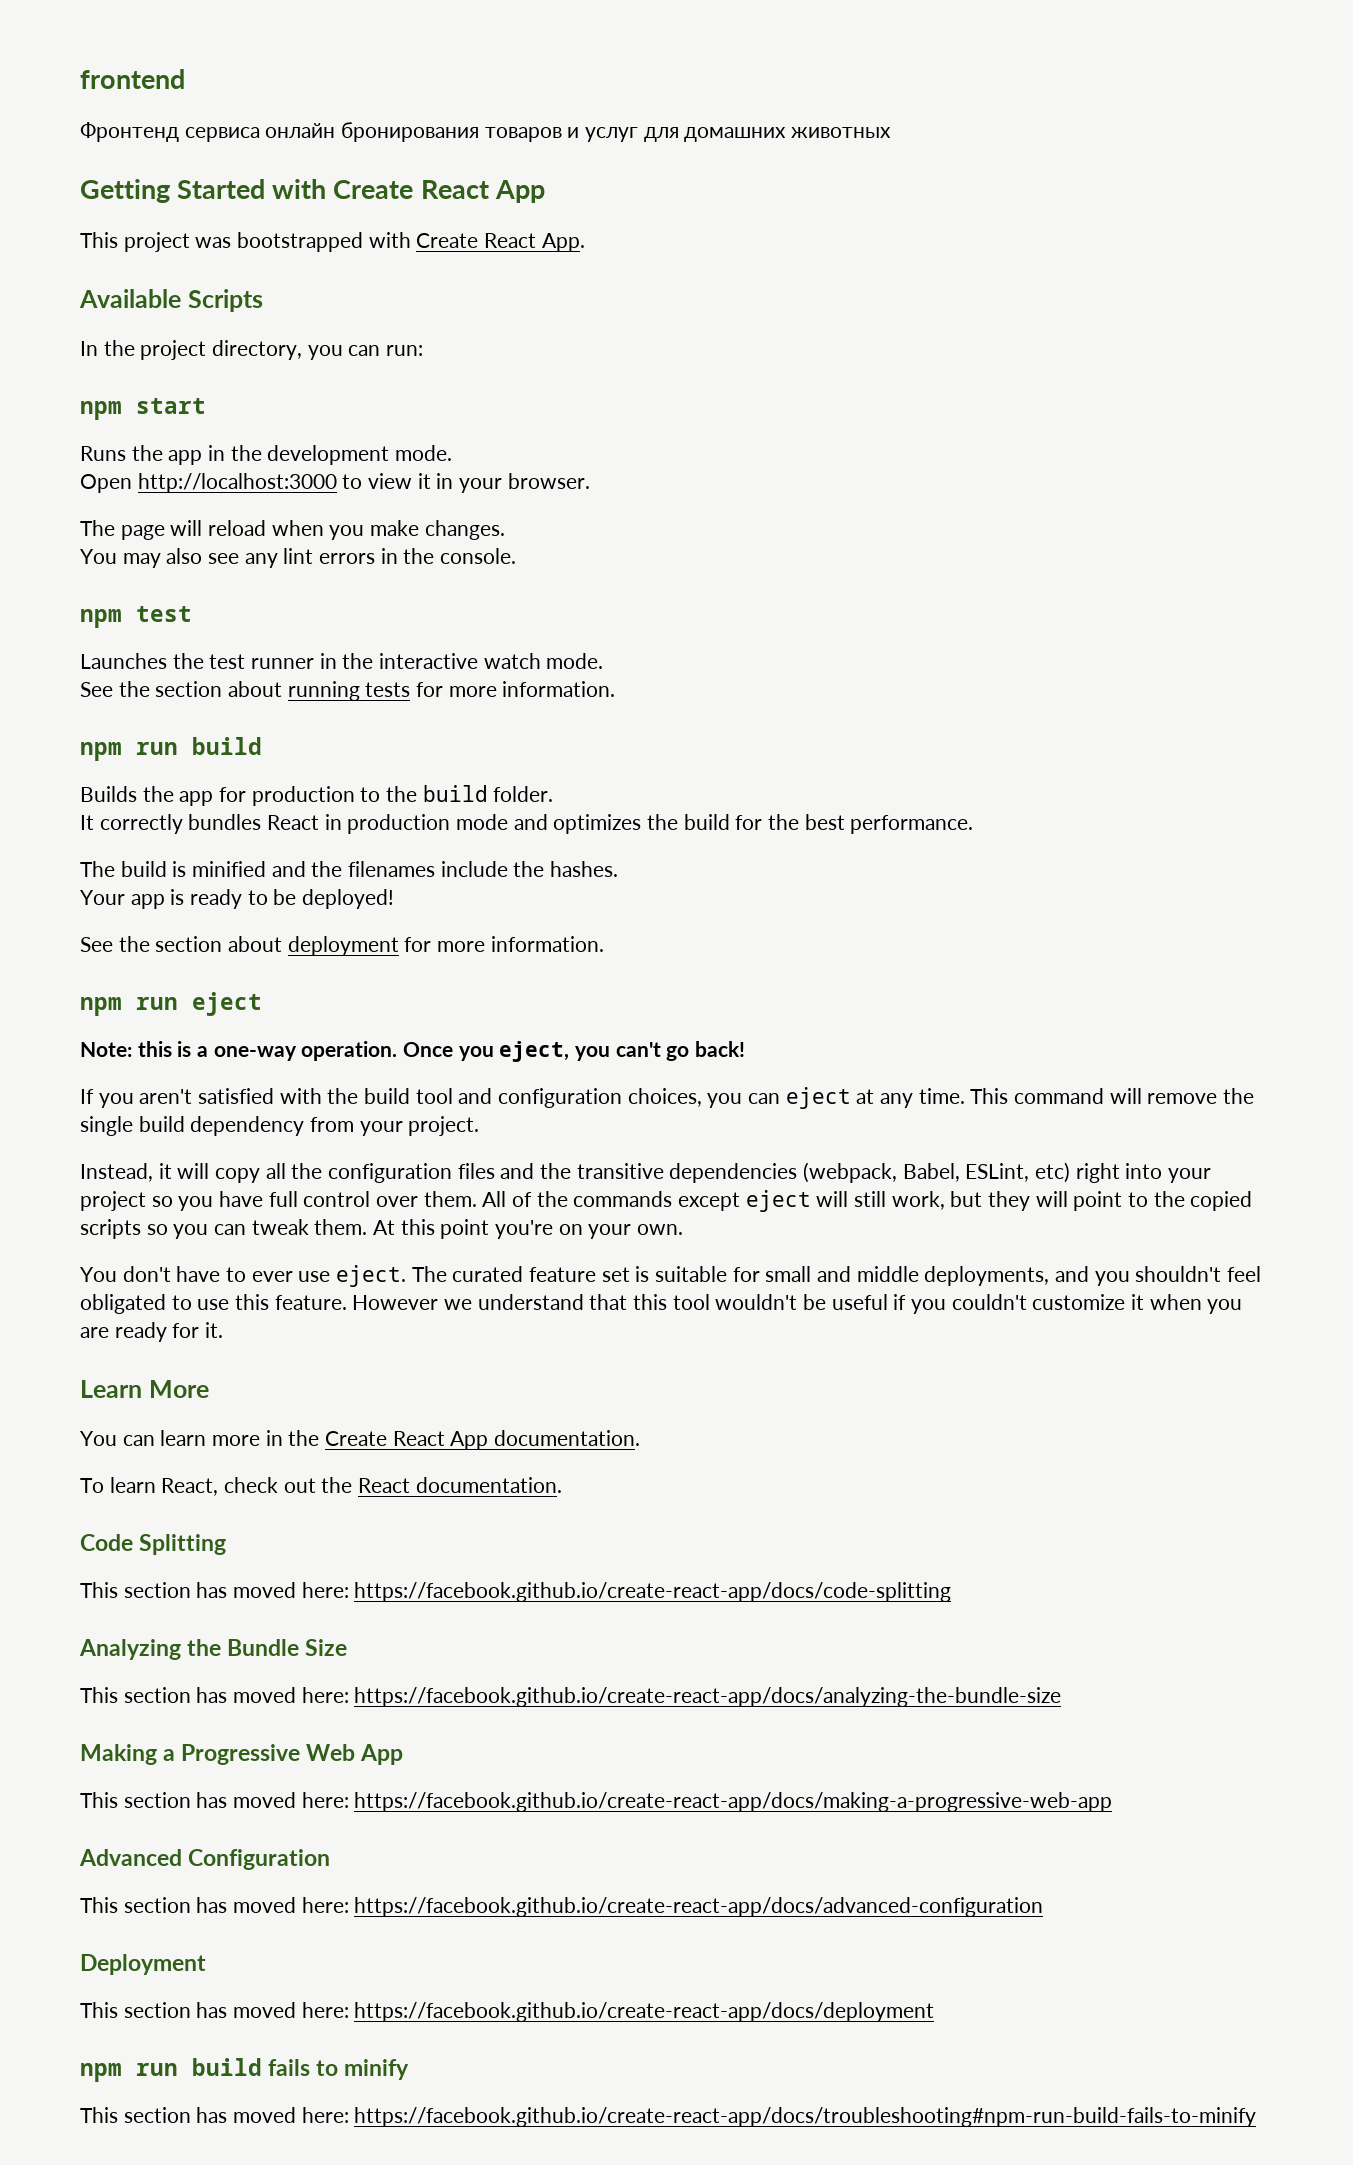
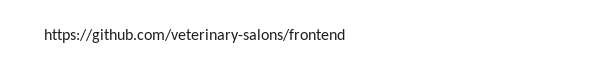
[80,69,185,89] [80,122,892,142] [80,179,545,203] [80,232,585,252] [79,289,263,312] [80,340,424,360] [80,398,206,420] [80,445,453,465] [80,473,590,493] [80,520,505,540] [80,548,517,568] [80,606,192,628] [80,653,604,669] [80,681,616,701] [80,737,262,761] [80,785,554,806] [80,814,974,834] [80,861,619,877] [80,889,395,909] [80,936,604,956] [80,992,262,1016] [80,1041,746,1062] [80,1087,1255,1109] [80,1116,480,1136] [80,1162,1212,1183] [80,1190,1253,1212] [80,1219,684,1239] [80,1265,1262,1287] [80,1294,1243,1314] [80,1322,224,1342] [80,1380,209,1398] [80,1430,641,1450] [80,1477,562,1496] [80,1534,227,1555] [80,1582,952,1602] [79,1639,348,1660] [80,1687,1062,1707] [80,1744,404,1765] [80,1792,1113,1812] [79,1849,331,1870] [80,1897,1044,1917] [80,1954,206,1975] [80,2002,935,2022] [80,2058,410,2082] [80,2107,1257,2127] frontend // Фронтенд сервиса онлайн бронирования товаров и услуг для домашних животных // Getting Started with Create React App // This project was bootstrapped with Create React App. // Available Scripts // In the project directory, you can run: // npm start // Runs the app in the development mode. // Open http://localhost:3000 to view it in your browser. // The page will reload when you make changes. // You may also see any lint errors in the console. // npm test // Launches the test runner in the interactive watch mode. // See the section about running tests for more information. // npm run build // Builds the app for production to the build folder. // It correctly bundles React in production mode and optimizes the build for the best performance. // The build is minified and the filenames include the hashes. // Your app is ready to be deployed! // See the section about deployment for more information. // npm run eject // Note: this is a one-way operation. Once you eject, you can't go back! // If you aren't satisfied with the build tool and configuration choices, you can eject at any time. This command will remove the single build dependency from your project. // Instead, it will copy all the configuration files and the transitive dependencies (webpack, Babel, ESLint, etc) right into your project so you have full control over them. All of the commands except eject will still work, but they will point to the copied scripts so you can tweak them. At this point you're on your own. // You don't have to ever use eject. The curated feature set is suitable for small and middle deployments, and you shouldn't feel obligated to use this feature. However we understand that this tool wouldn't be useful if you couldn't customize it when you are ready for it. // Learn More // You can learn more in the Create React App documentation. // To learn React, check out the React documentation. // Code Splitting // This section has moved here: https://facebook.github.io/create-react-app/docs/code-splitting // Analyzing the Bundle Size // This section has moved here: https://facebook.github.io/create-react-app/docs/analyzing-the-bundle-size // Making a Progressive Web App // This section has moved here: https://facebook.github.io/create-react-app/docs/making-a-progressive-web-app // Advanced Configuration // This section has moved here: https://facebook.github.io/create-react-app/docs/advanced-configuration // Deployment // This section has moved here: https://facebook.github.io/create-react-app/docs/deployment // npm run build fails to minify // This section has moved here: https://facebook.github.io/create-react-app/docs/troubleshooting#npm-run-build-fails-to-minify -> [44,29,345,43] https://github.com/veterinary-salons/frontend

